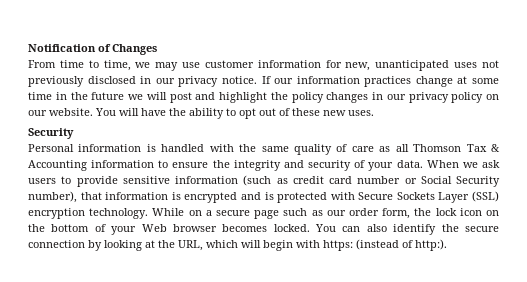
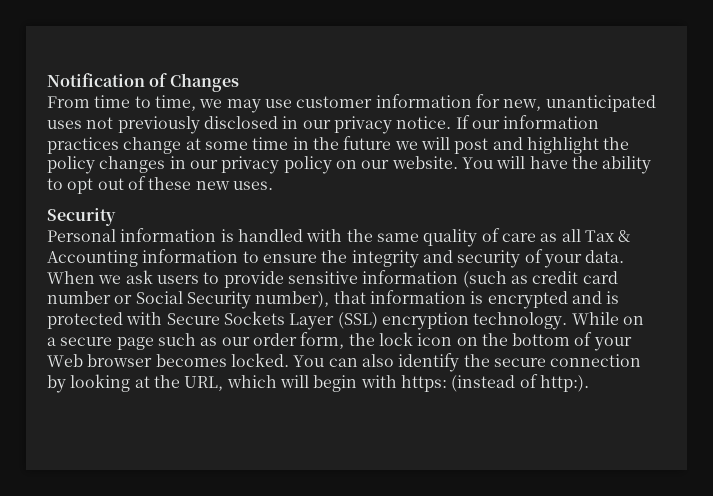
[413,144,462,152] Thomson -> (581, 235) none

